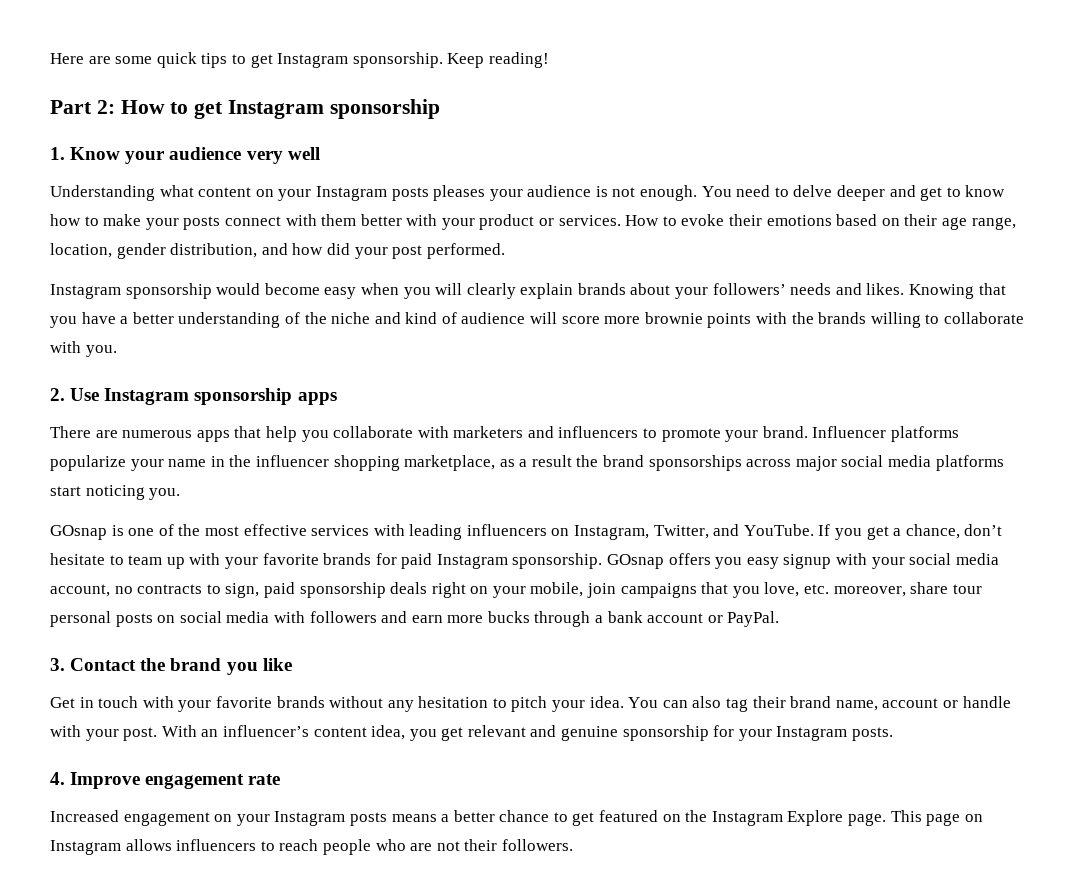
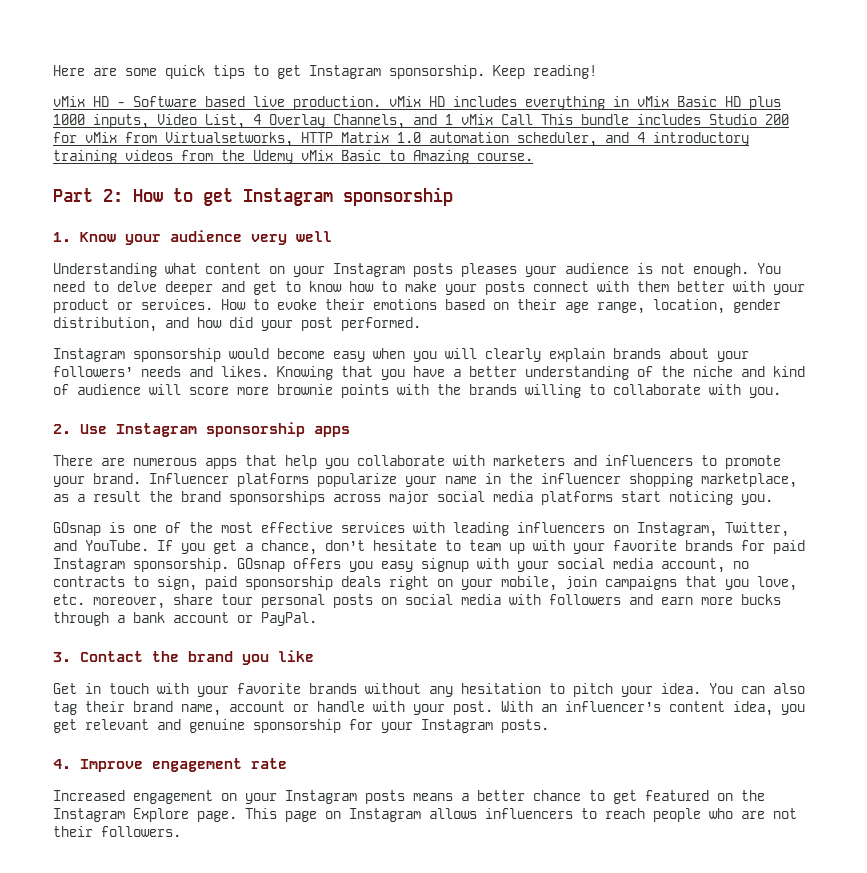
(549, 60) none -> [53,96,781,110] [53,114,789,129] [53,132,749,147] [53,150,533,164] // vMix HD - Software based live production. vMix HD includes everything in vMix Basic HD plus 1000 inputs, Video List, 4 Overlay Channels, and 1 vMix Call This bundle includes Studio 200 for vMix from Virtualsetworks, HTTP Matrix 1.0 automation scheduler, and 4 introductory training videos from the Udemy vMix Basic to Amazing course.

